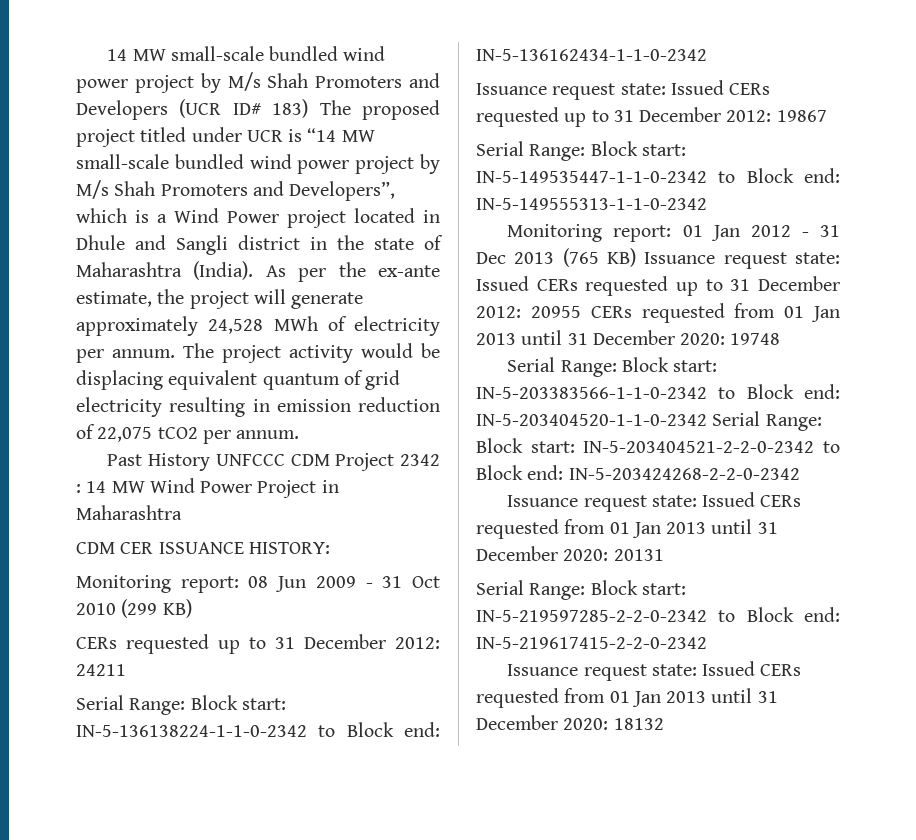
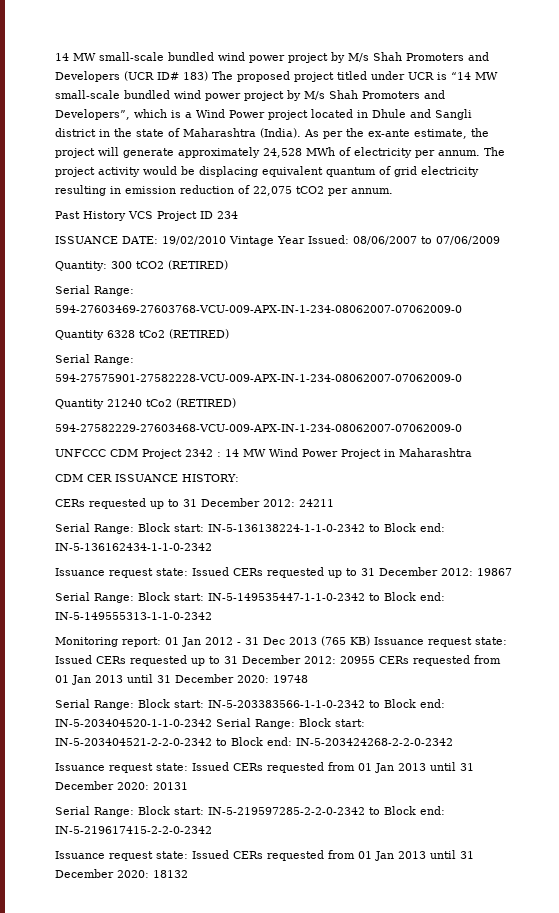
(211, 462) none -> [128,211,238,221] [55,235,500,246] [55,260,228,271] [55,285,134,296] [55,305,462,313] [55,329,229,340] [55,354,134,365] [55,374,462,382] [55,398,236,409] [55,424,462,432] VCS Project ID 234 // ISSUANCE DATE: 19/02/2010 Vintage Year Issued: 08/06/2007 to 07/06/2009 // Quantity: 300 tCO2 (RETIRED) // Serial Range: 594-27603469-27603768-VCU-009-APX-IN-1-234-08062007-07062009-0 // Quantity 6328 tCo2 (RETIRED) // Serial Range: 594-27575901-27582228-VCU-009-APX-IN-1-234-08062007-07062009-0 // Quantity 21240 tCo2 (RETIRED) // 594-27582229-27603468-VCU-009-APX-IN-1-234-08062007-07062009-0 //
[76,575,441,593] [76,599,192,618] // Monitoring report: 08 Jun 2009 - 31 Oct 2010 (299 KB) -> (239, 478) none

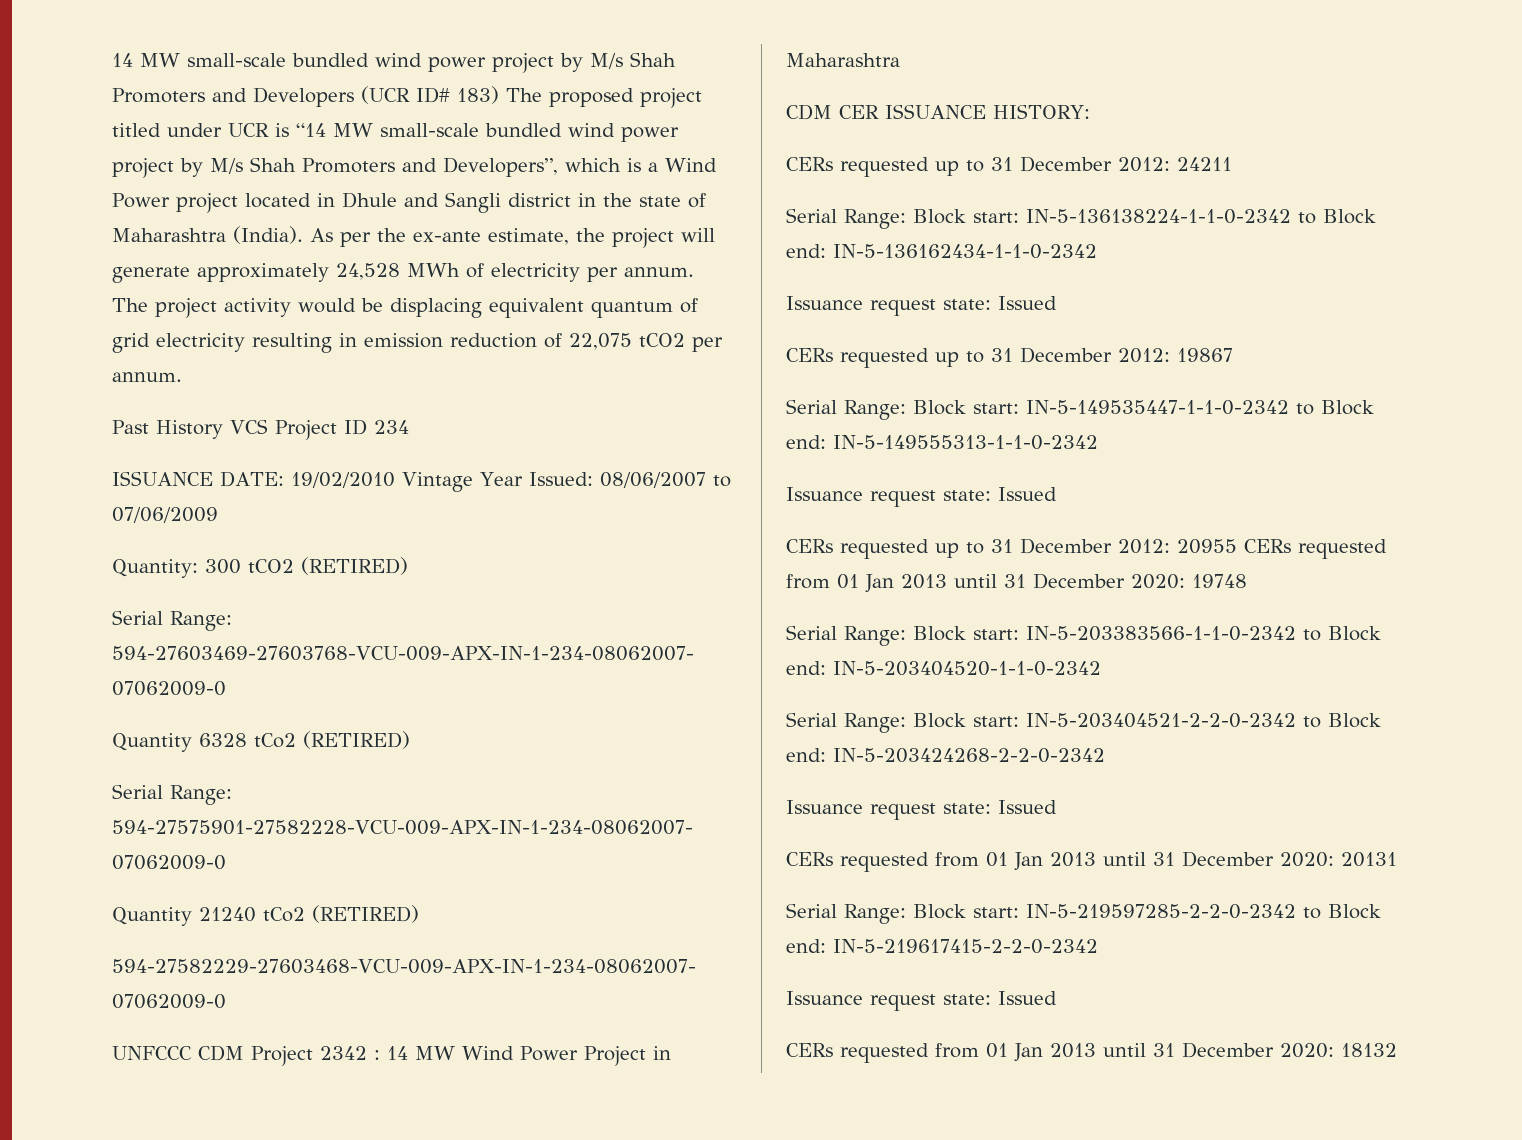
(229, 571) none -> (1057, 303) //
[55,636,507,647] [55,655,92,664] Monitoring report: 01 Jan 2012 - 31 Dec 2013 (765 KB) Issuance request state: Issued -> [786,487,1057,507] Issuance request state: Issued //
(212, 723) none -> (1101, 668) //
(229, 766) none -> (1057, 807) //
(229, 854) none -> (1057, 998) //

